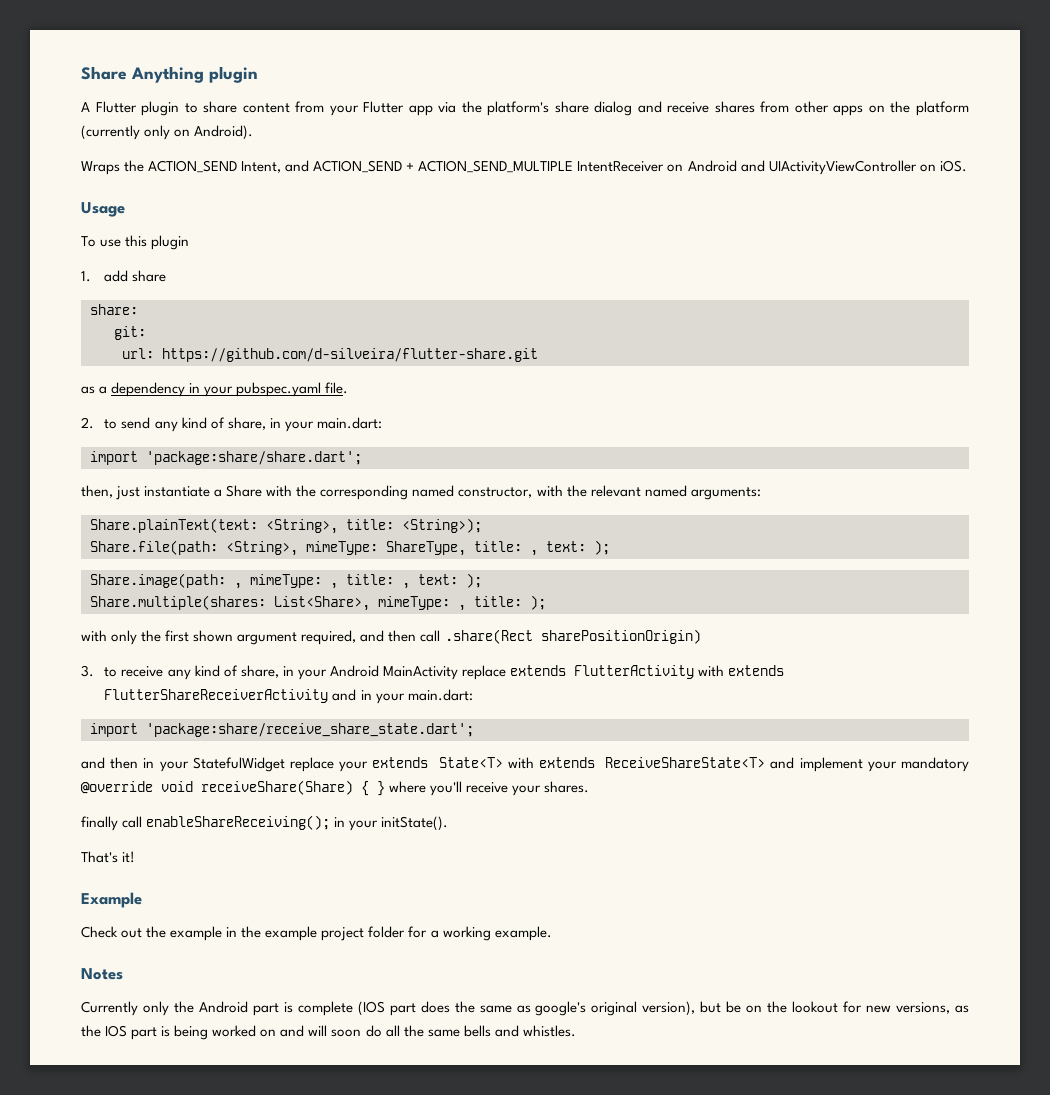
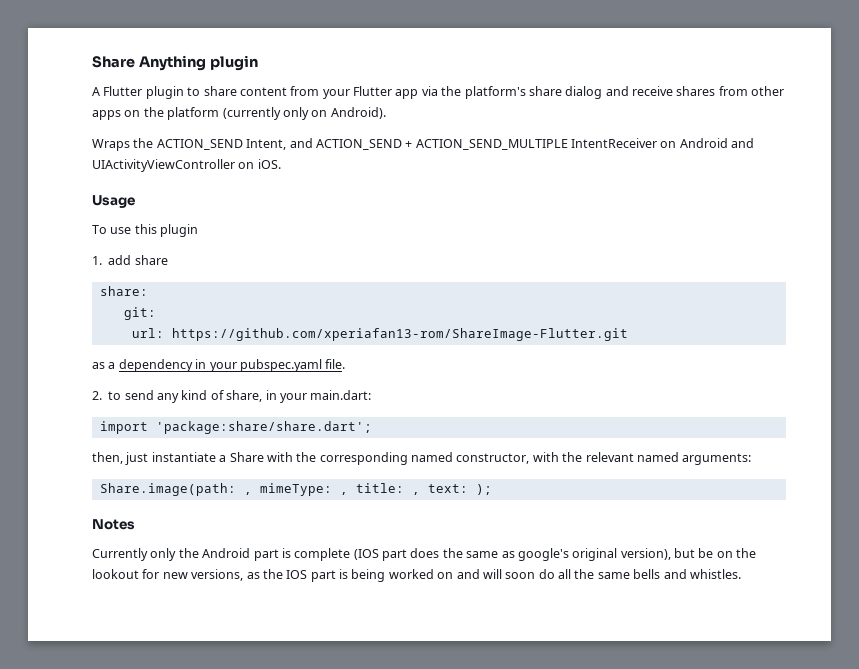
[162,348,538,362] https://github.com/d-silveira/flutter-share.git -> [171,328,628,341] https://github.com/xperiafan13-rom/ShareImage-Flutter.git
[90,518,482,534] [90,540,610,556] // Share.plainText(text: <String>, title: <String>); // Share.file(path: <String>, mimeType: ShareType, title: , text: ); -> (752, 459) none
[90,595,546,611] [81,629,701,645] [81,665,785,680] [104,689,473,704] [90,723,474,737] [81,757,970,772] [81,780,590,796] [81,815,449,831] [81,851,136,863] [81,892,142,908] [81,926,552,941] // Share.multiple(shares: List<Share>, mimeType: , title: ); // with only the first shown argument required, and then call .share(Rect sharePositionOrigin) // 3. to receive any kind of share, in your Android MainActivity replace extends FlutterActivity with extends FlutterShareReceiverActivity and in your main.dart: // import 'package:share/receive_share_state.dart'; // and then in your StatefulWidget replace your extends State<T> with extends ReceiveShareState<T> and implement your mandatory @override void receiveShare(Share) { } where you'll receive your shares. // finally call enableShareReceiving(); in your initState(). // That's it! // Example // Check out the example in the example project folder for a working example. -> (492, 489) none

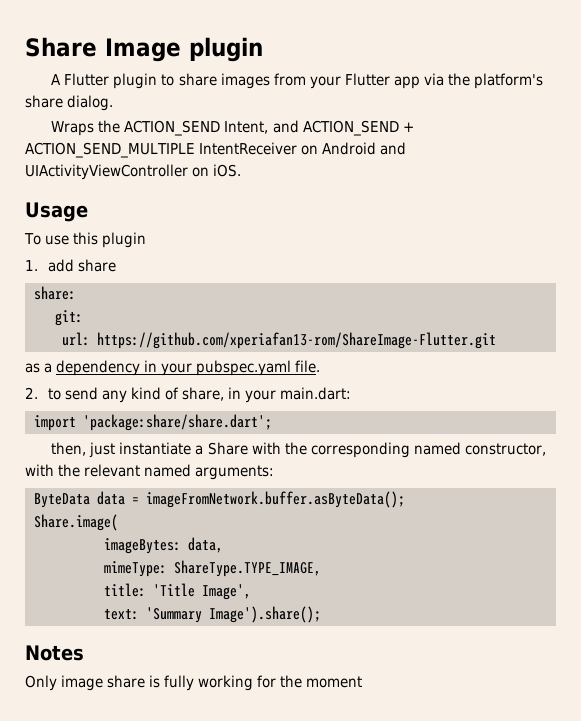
[92,55,206,71] Share Anything -> [25,37,181,62] Share Image
[239,87,287,96] content -> [220,73,270,89] images
[565,86,785,99] [92,107,386,120] dialog and receive shares from other apps on the platform (currently only on Android). -> [67,95,114,111] dialog.
[99,483,492,496] [92,519,135,530] [92,548,757,561] [92,569,741,582] Share.image(path: , mimeType: , title: , text: ); // Notes // Currently only the Android part is complete (IOS part does the same as google's original version), but be on the lookout for new versions, as the IOS part is being worked on and will soon do all the same bells and whistles. -> [34,491,405,508] [34,514,118,531] [104,537,223,554] [104,560,321,577] [104,583,251,600] [104,606,321,623] [25,645,84,661] [25,675,363,691] ByteData data = imageFromNetwork.buffer.asByteData(); // Share.image( // imageBytes: data, // mimeType: ShareType.TYPE_IMAGE, // title: 'Title Image', // text: 'Summary Image').share(); // Notes // Only image share is fully working for the moment

